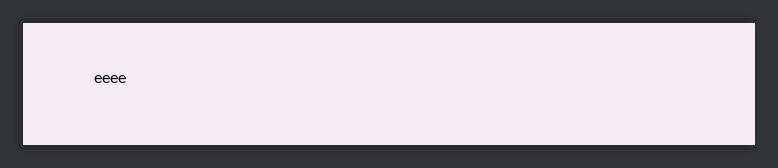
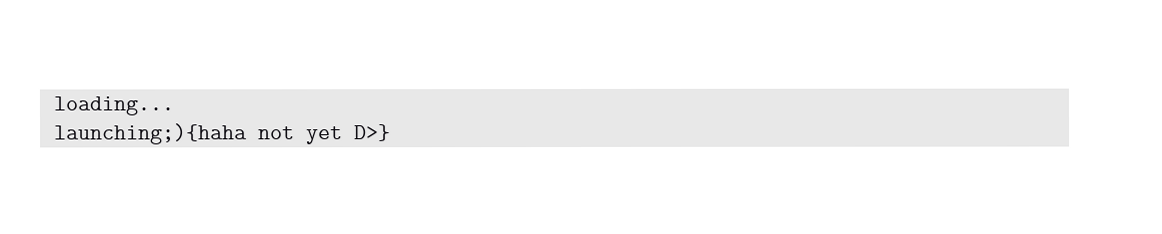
[94,75,126,83] eeee -> [52,96,174,116] [53,123,391,145] loading... // launching;){haha not yet D>}

